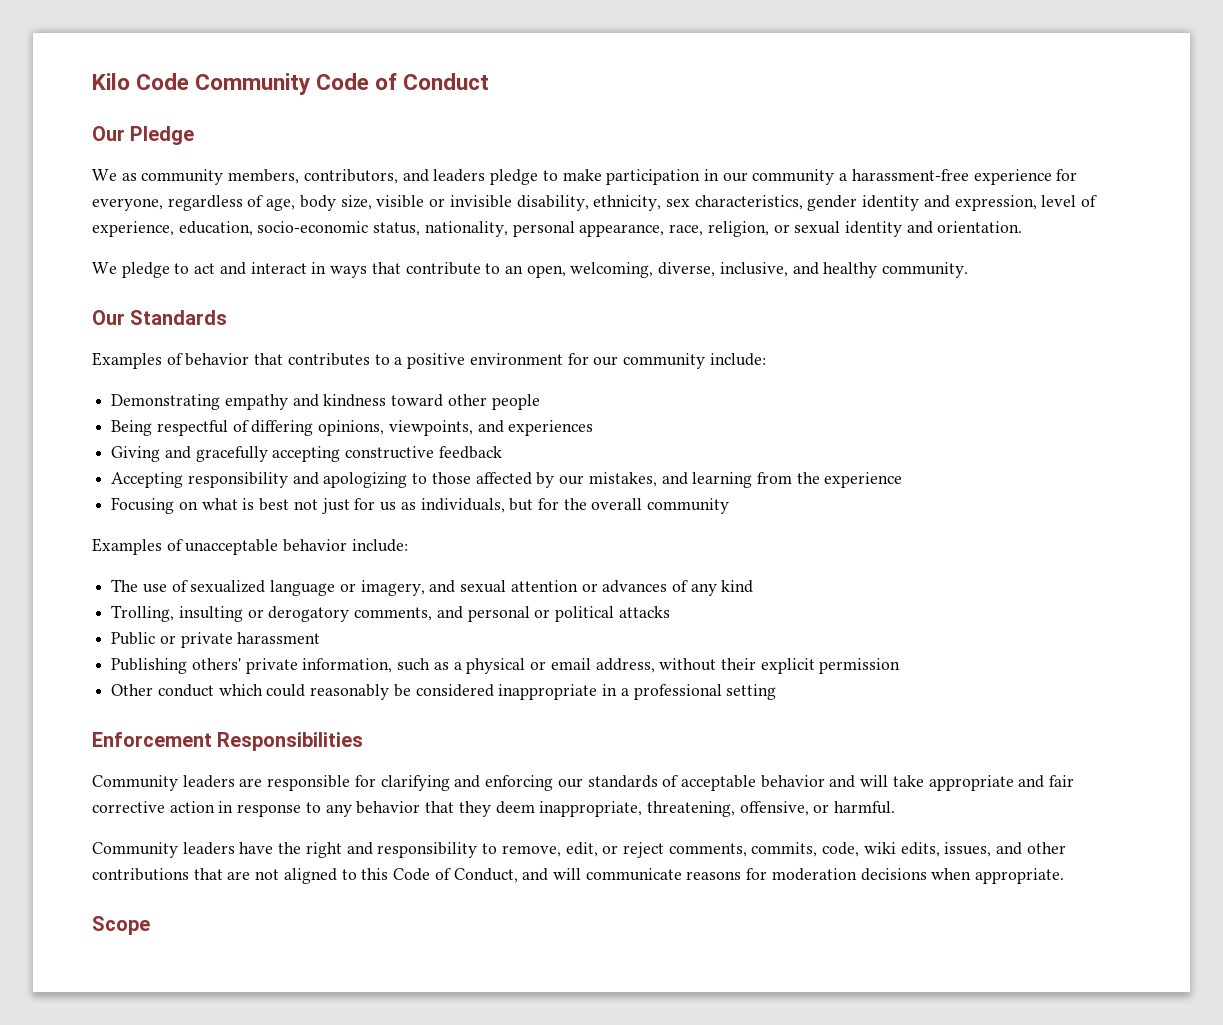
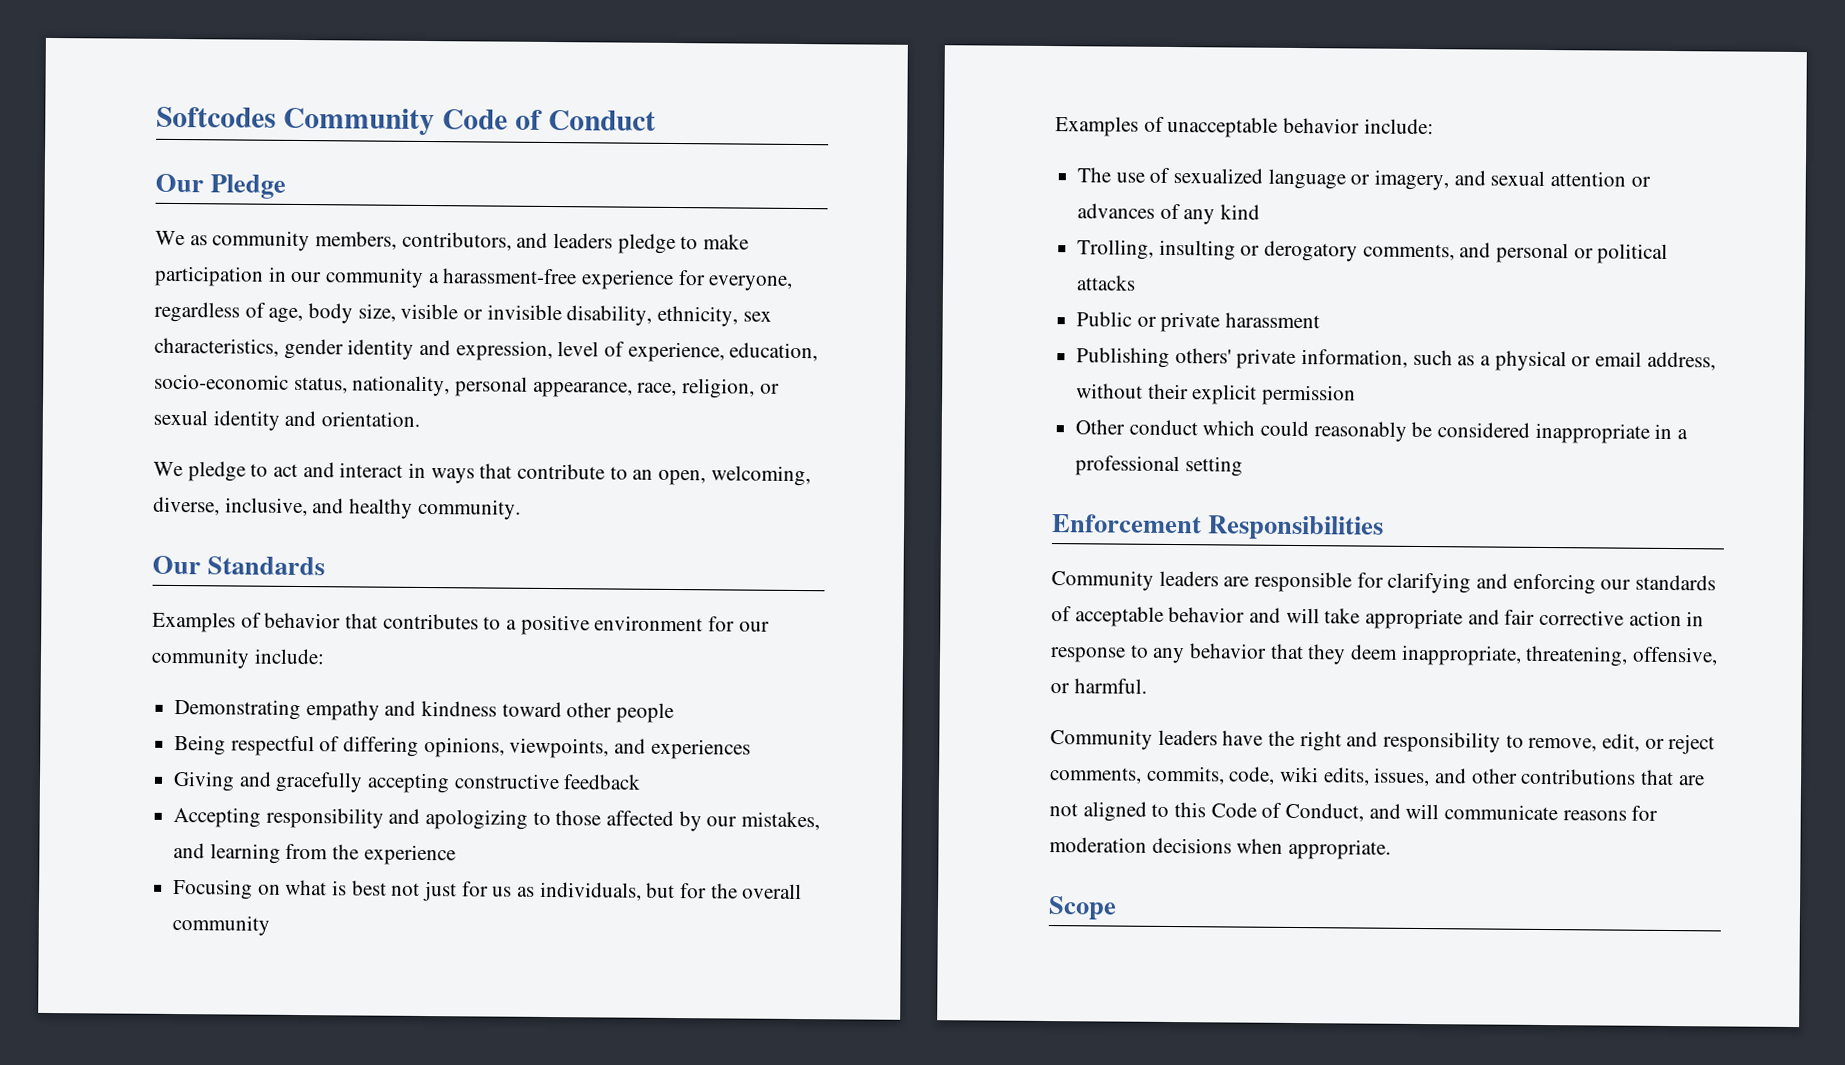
[92,73,190,90] Kilo Code -> [156,106,276,128] Softcodes

